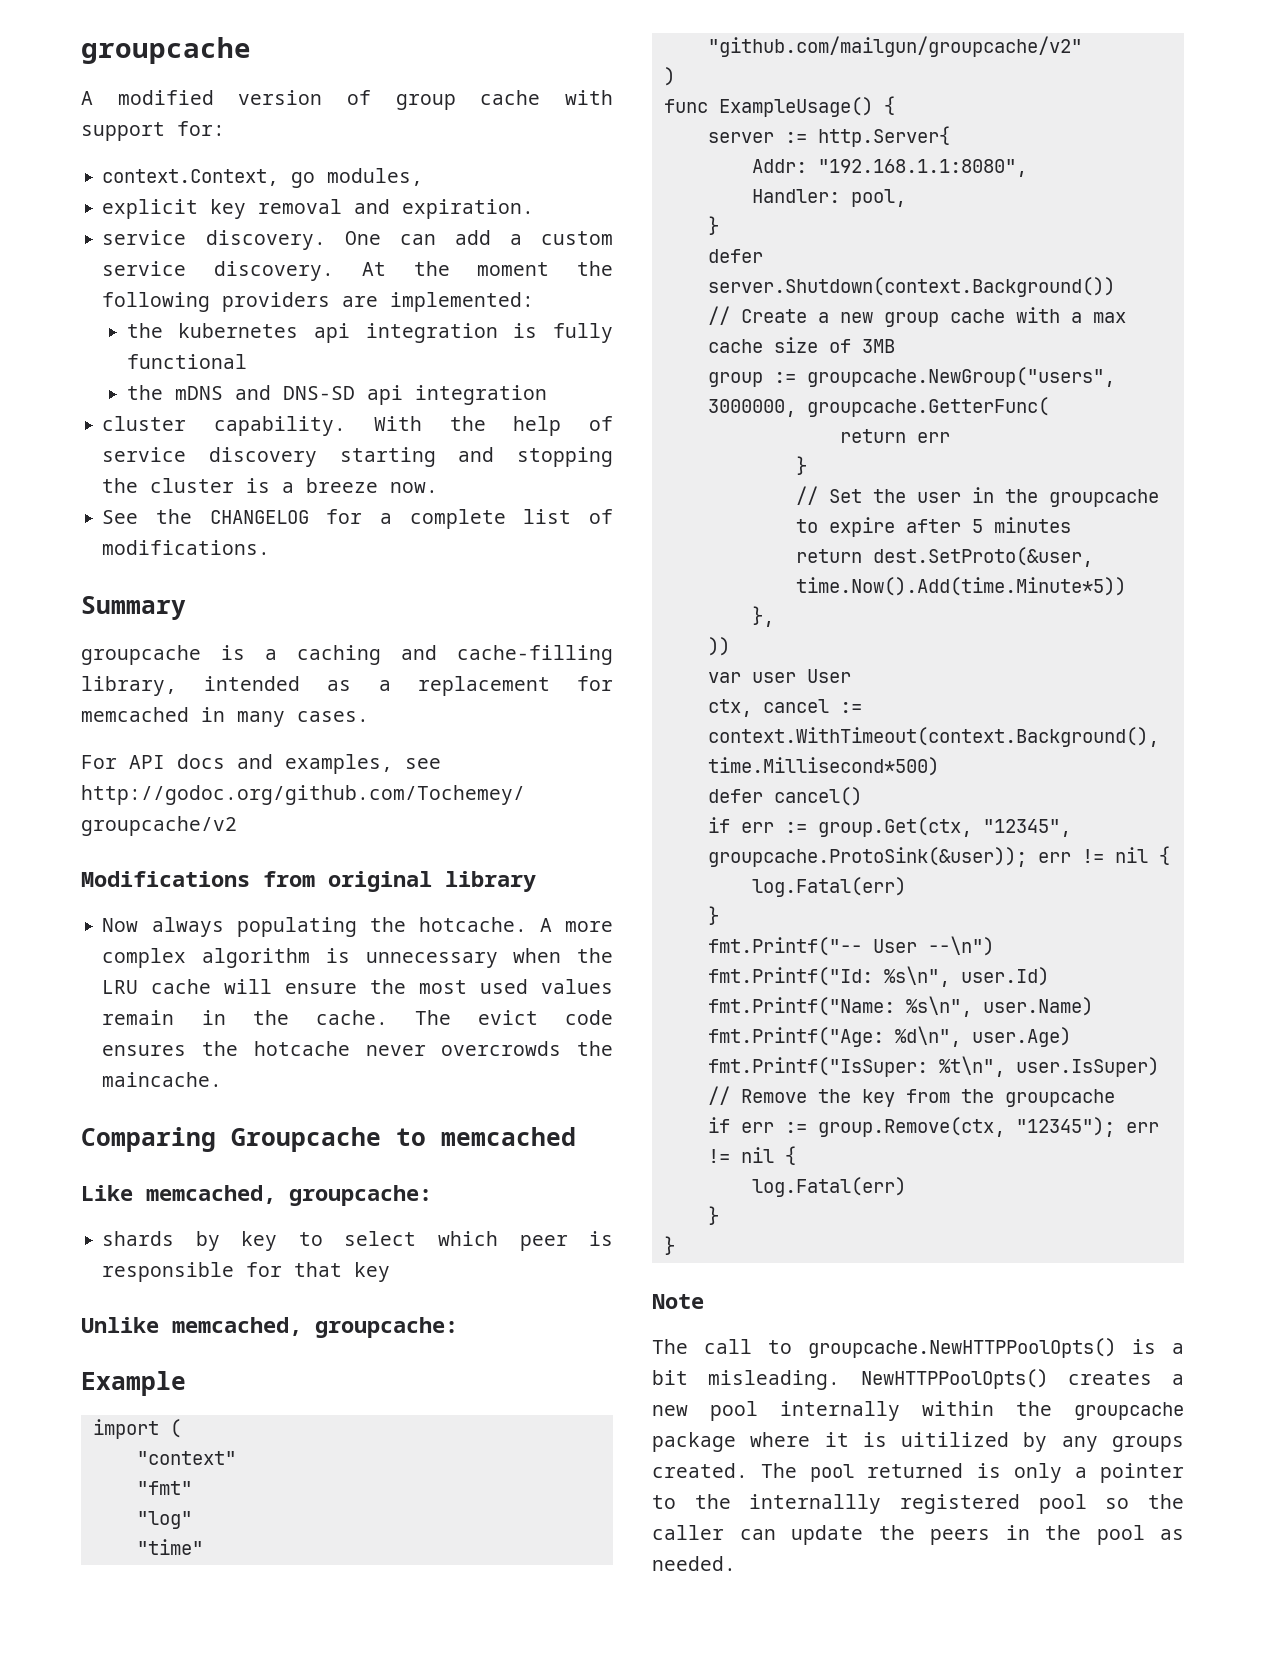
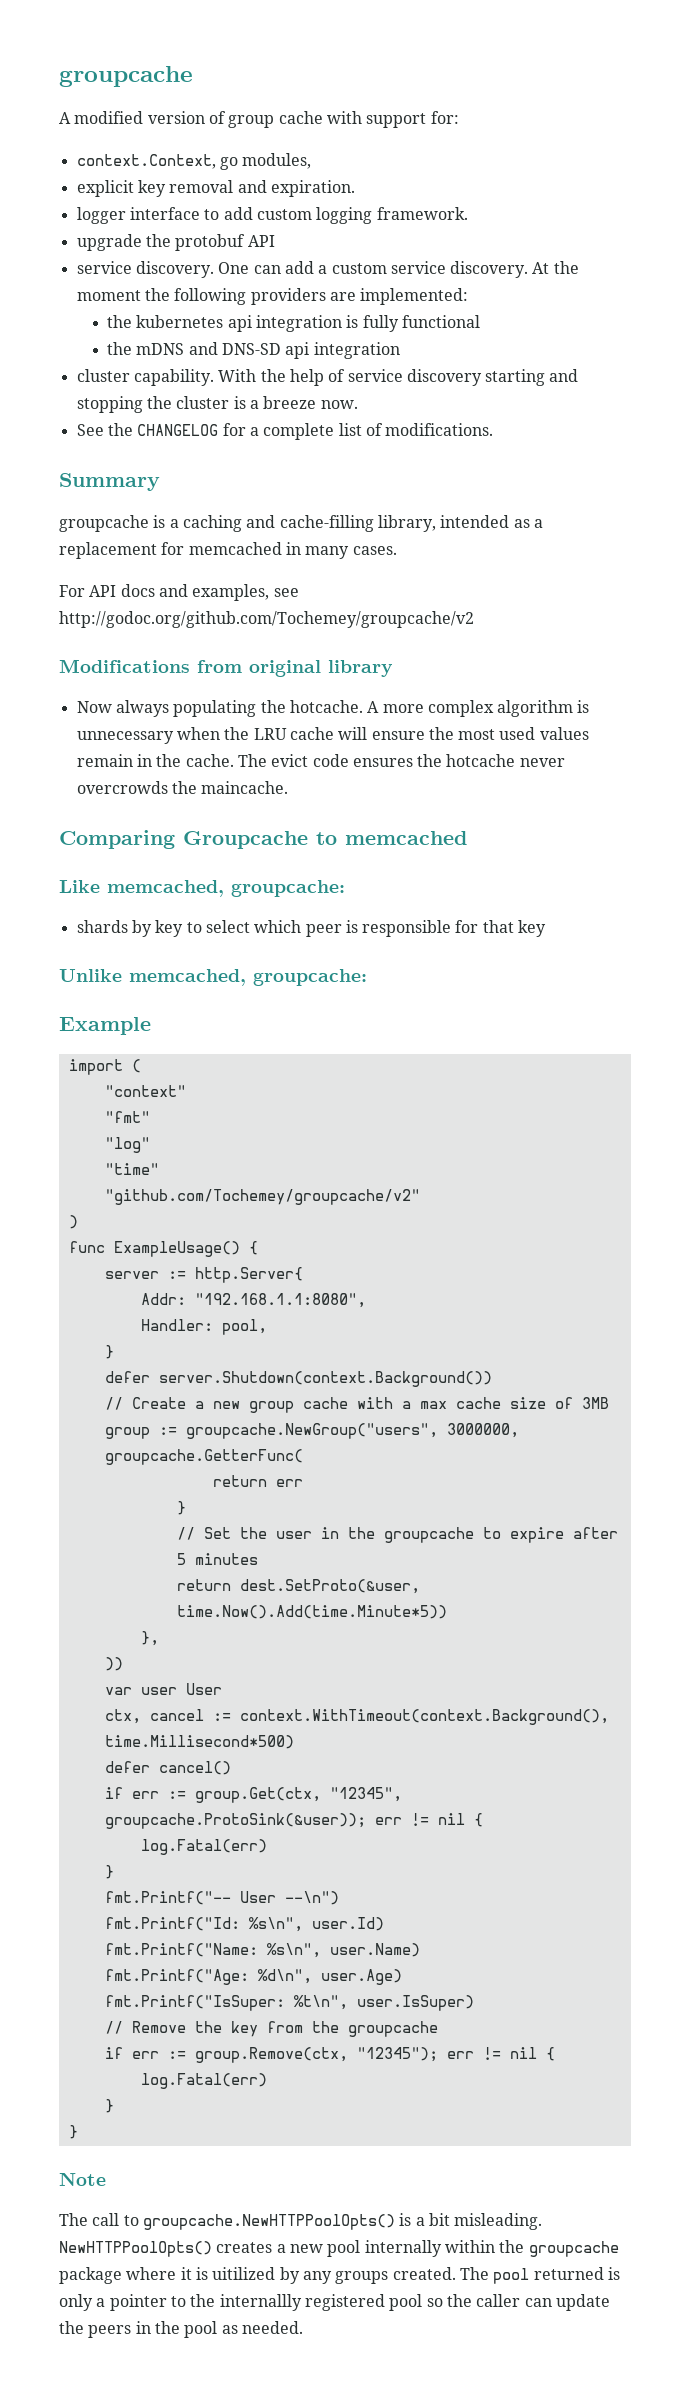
(535, 209) none -> [76,207,468,224] [76,234,275,251] // logger interface to add custom logging framework. // upgrade the protobuf API
[707,36,1082,57] "github.com/mailgun/groupcache/v2" -> [104,1189,420,1205] "github.com/Tochemey/groupcache/v2"

